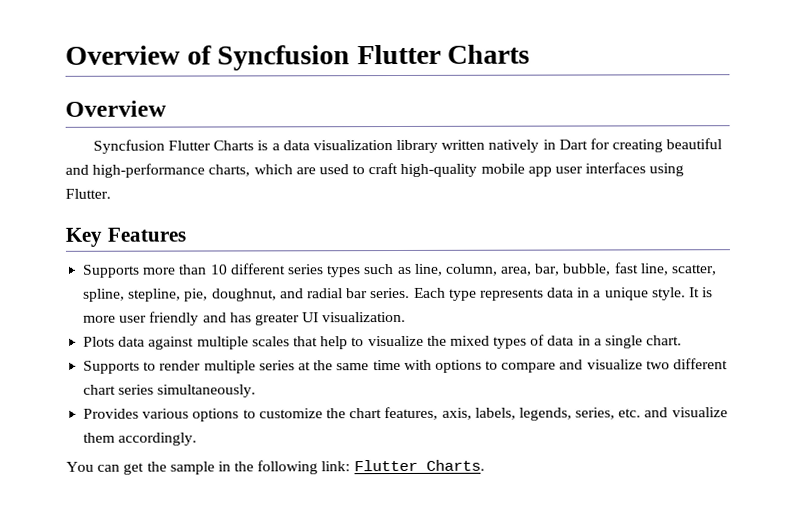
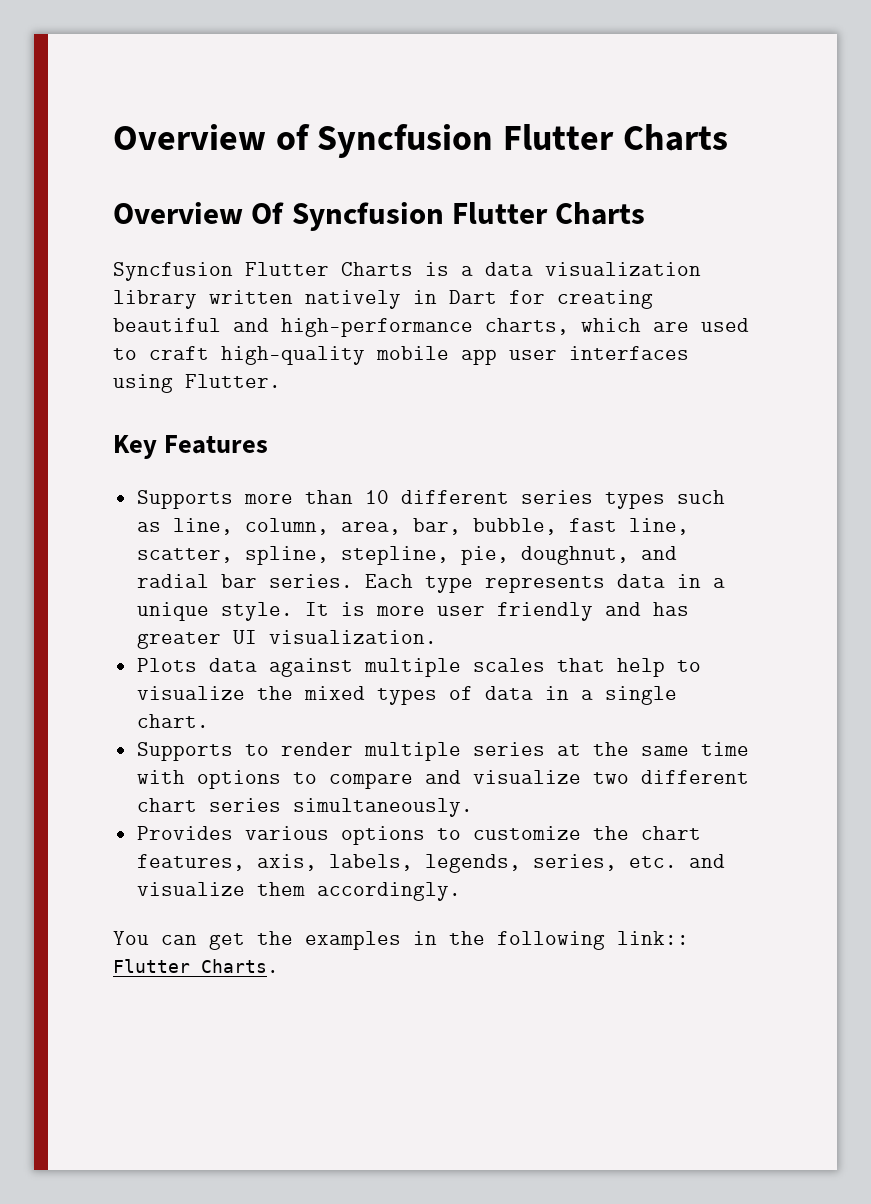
(167, 108) none -> [251,202,646,231] Of Syncfusion Flutter Charts
[169,461,215,475] sample -> [305,931,401,950] examples
[321,461,351,472] link: -> [617,931,689,945] link::

